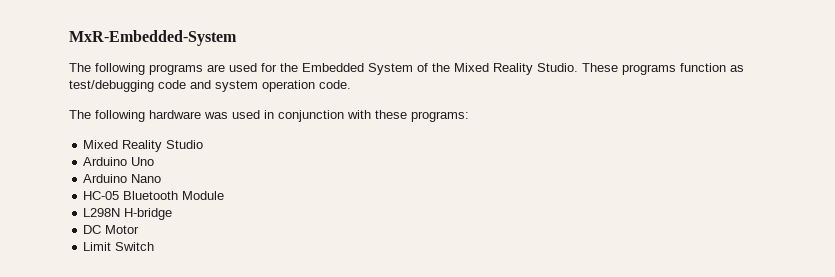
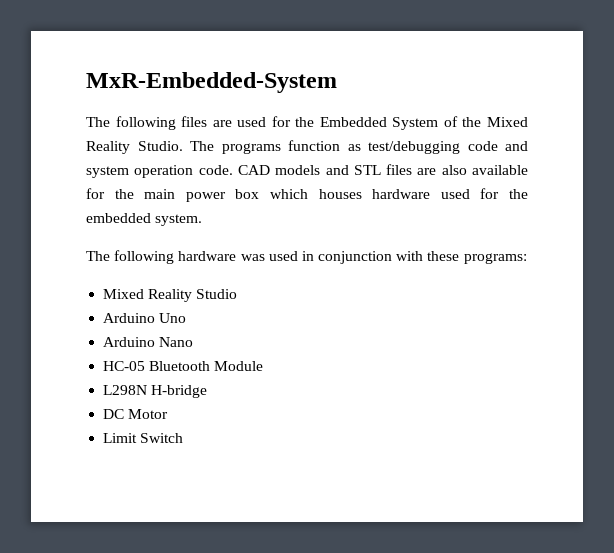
[149,64,203,75] programs -> [181,116,208,127] files
[582,63,618,72] These -> [190,141,214,151] The
(351, 84) none -> [237,164,528,175] [86,188,528,202] [86,213,203,226] CAD models and STL files are also available for the main power box which houses hardware used for the embedded system.

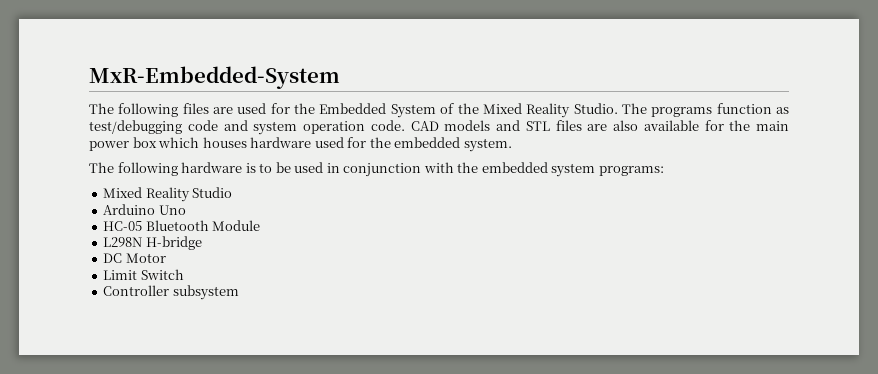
[240,254,265,261] was -> [245,162,291,173] is to be
[427,251,460,261] these -> [457,162,596,177] the embedded system
[103,337,194,347] // Arduino Nano -> (186, 210) none
(184, 438) none -> [103,285,239,300] // Controller subsystem

